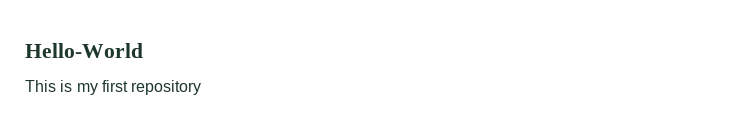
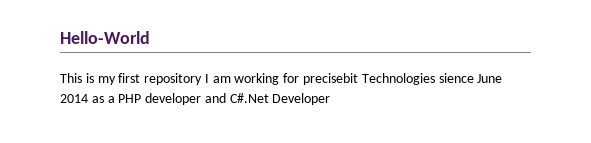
(202, 87) none -> [204,73,503,85] [60,93,331,105] I am working for precisebit Technologies sience June 2014 as a PHP developer and C#.Net Developer

